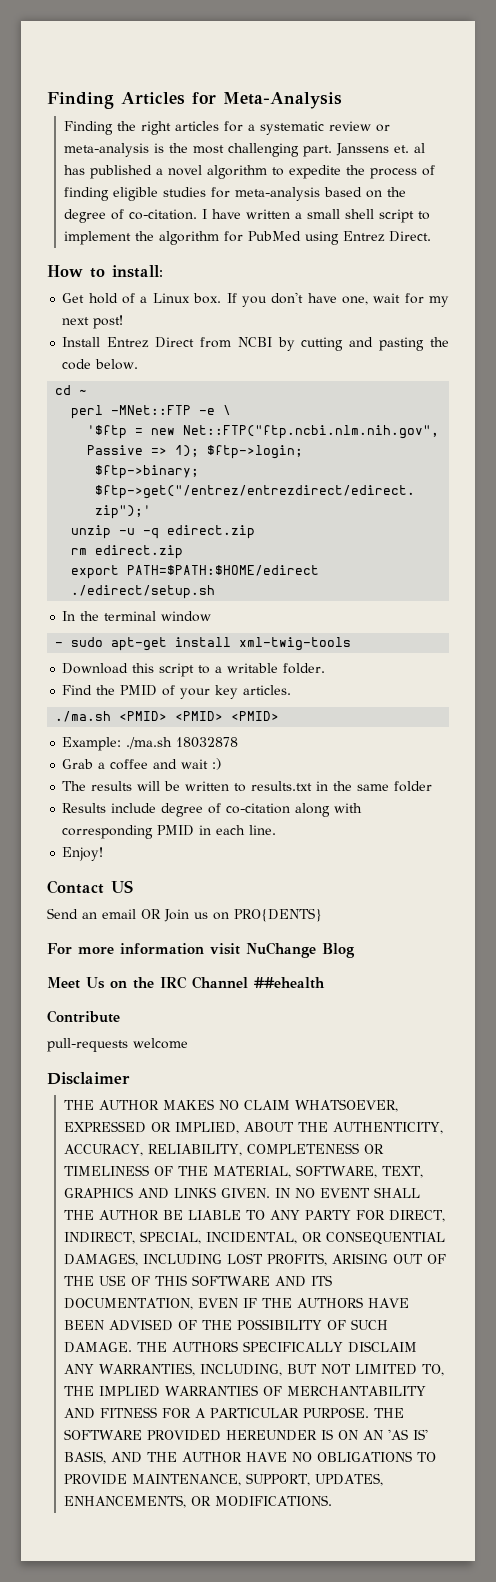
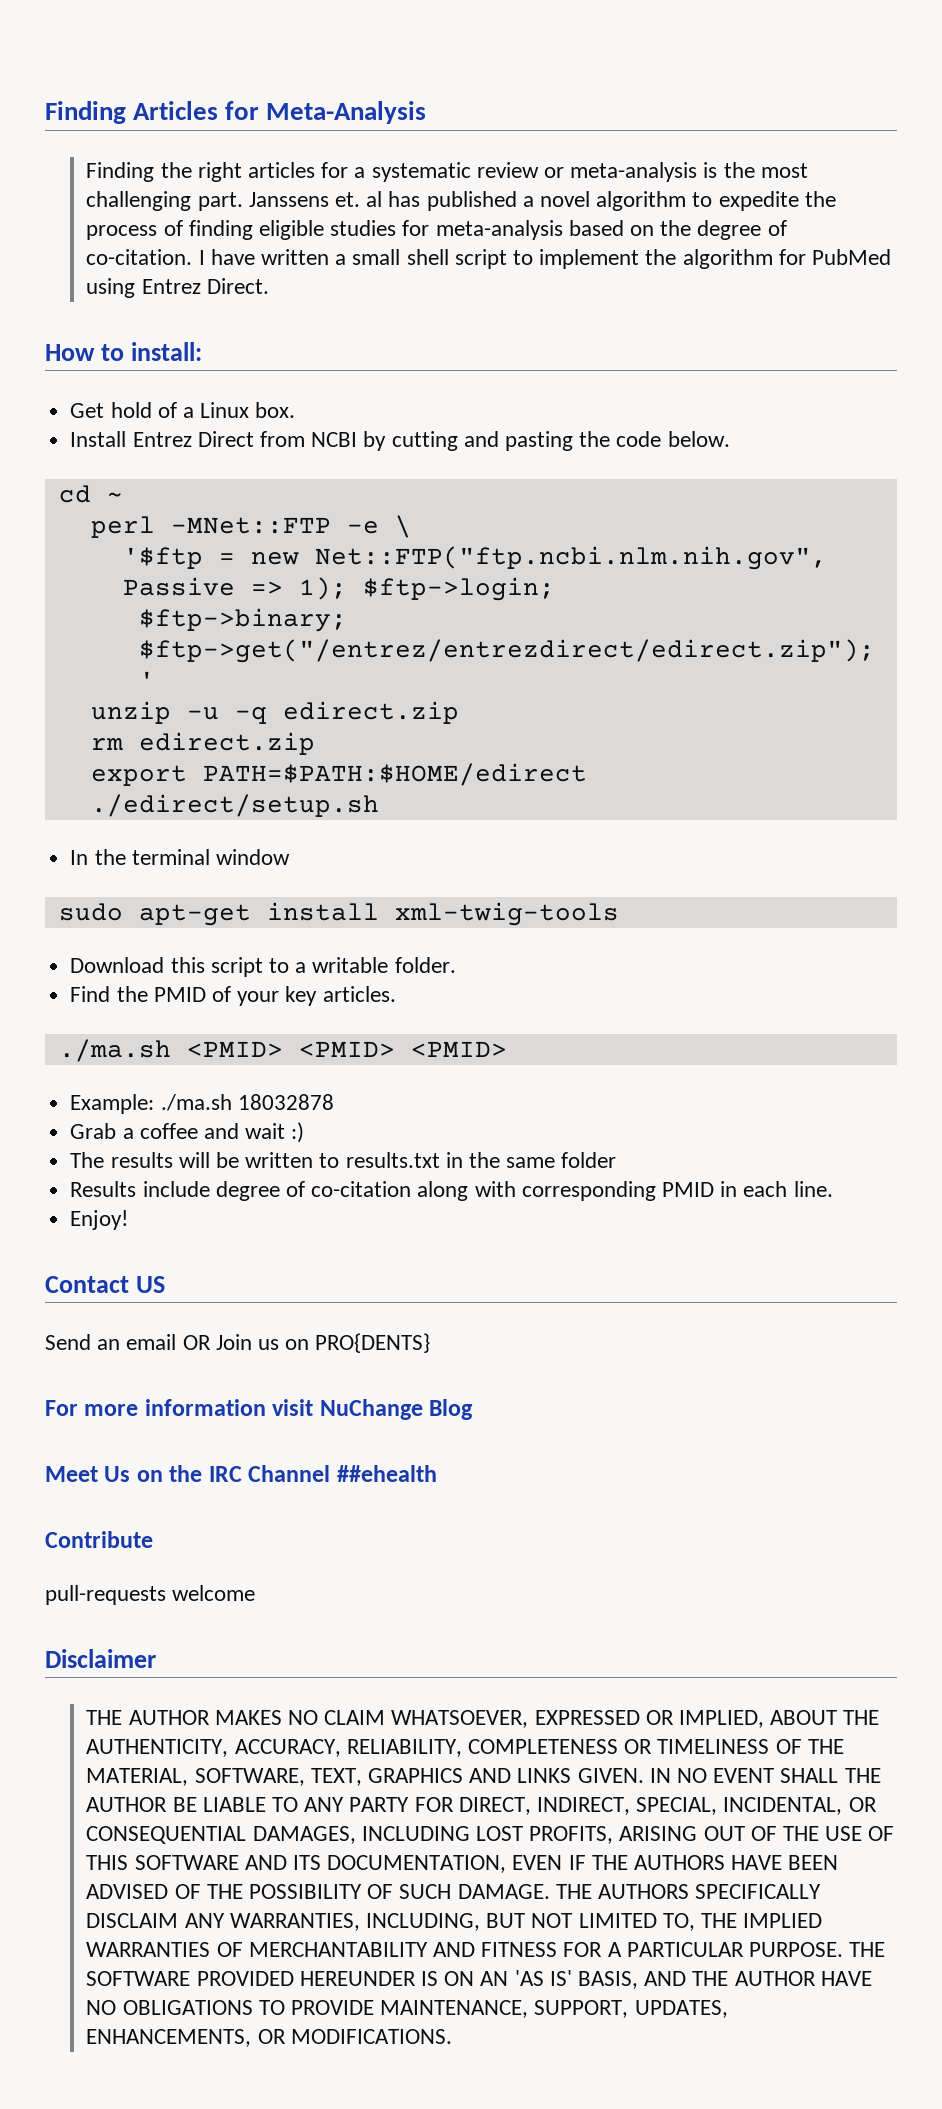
[226,292,450,307] [62,315,124,329] If you don't have one, wait for my next post! -> (296, 410) none
[55,642,64,647] - -> (290, 857) none

